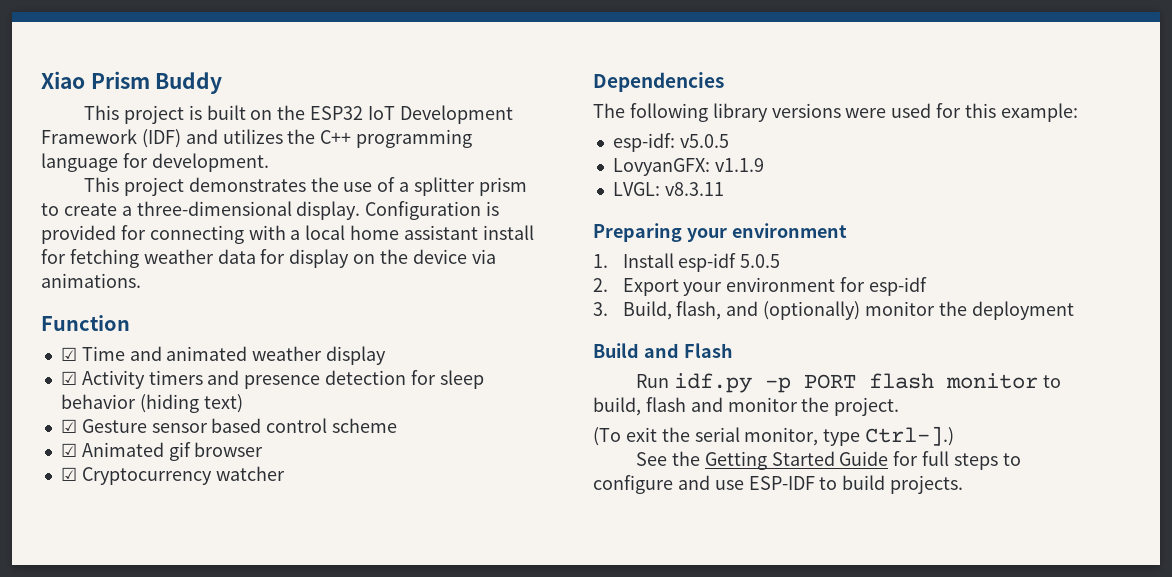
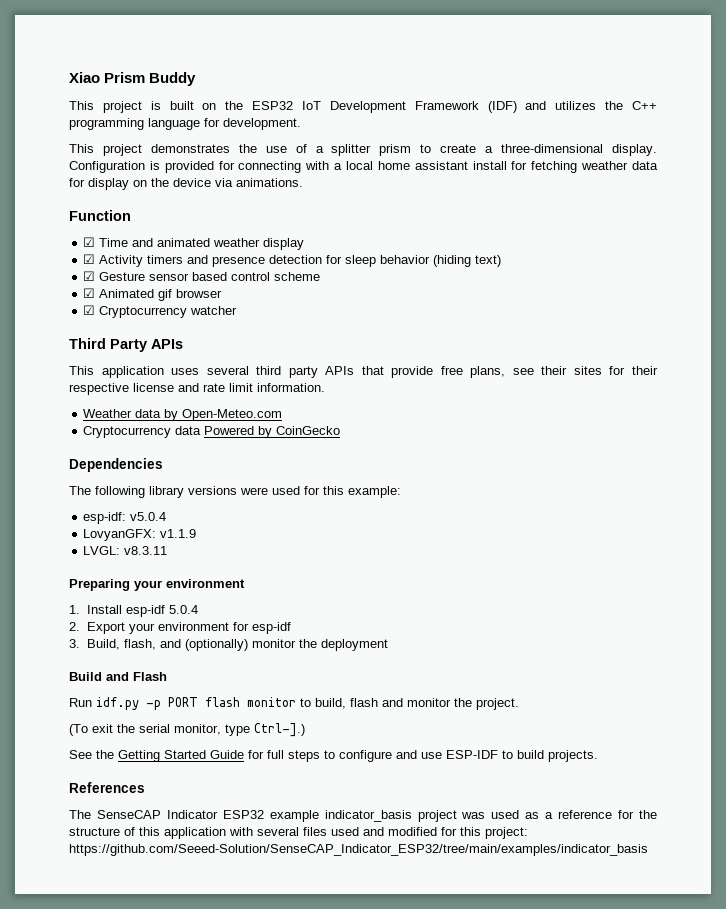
(285, 473) none -> [69,338,183,352] [69,366,659,378] [69,383,325,395] [83,409,283,421] [83,426,341,438] // Third Party APIs // This application uses several third party APIs that provide free plans, see their sites for their respective license and rate limit information. // Weather data by Open-Meteo.com // Cryptocurrency data Powered by CoinGecko
[679,134,729,148] v5.0.5 -> [130,512,167,521] v5.0.4
[740,254,781,268] 5.0.5 -> [168,605,198,614] 5.0.4
(964, 484) none -> [69,782,145,793] [69,810,657,822] [69,827,528,839] [69,844,648,856] // References // The SenseCAP Indicator ESP32 example indicator_basis project was used as a reference for the structure of this application with several files used and modified for this project: https://github.com/Seeed-Solution/SenseCAP_Indicator_ESP32/tree/main/examples/indicator_basis

